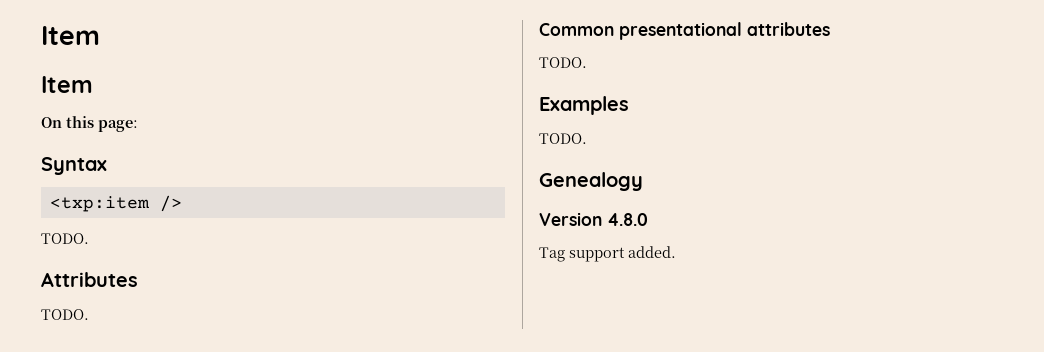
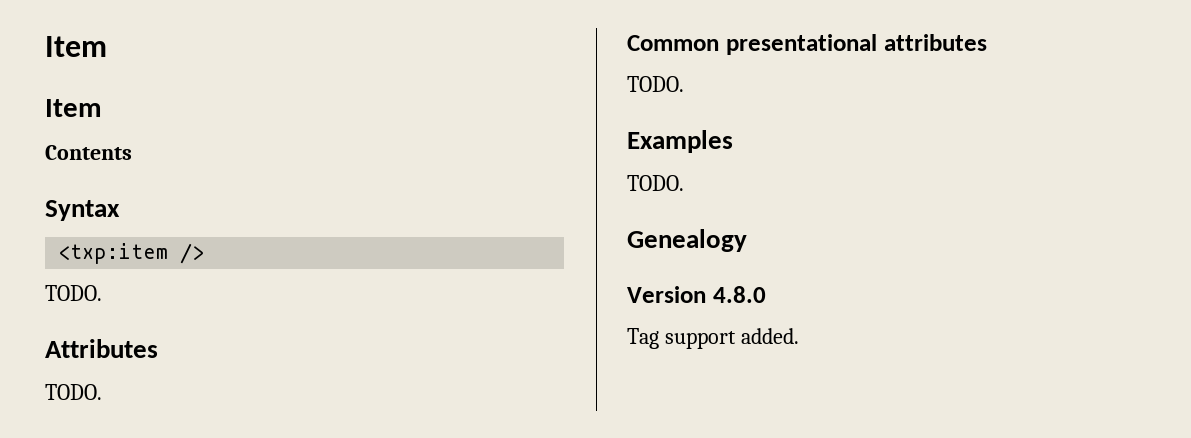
[41,116,138,132] On this page: -> [45,145,132,160] Contents

